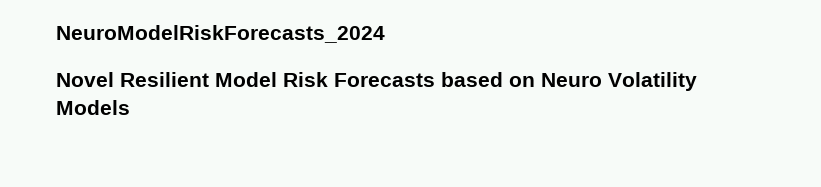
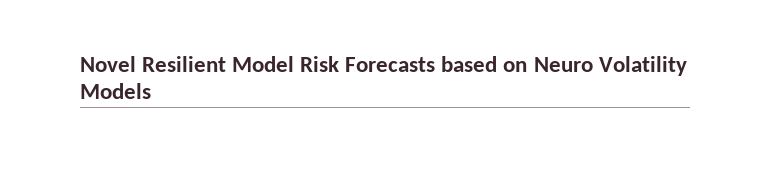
[56,25,385,43] NeuroModelRiskForecasts_2024 // -> (80, 64) none

